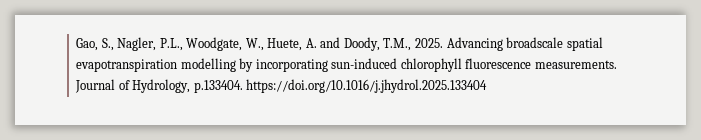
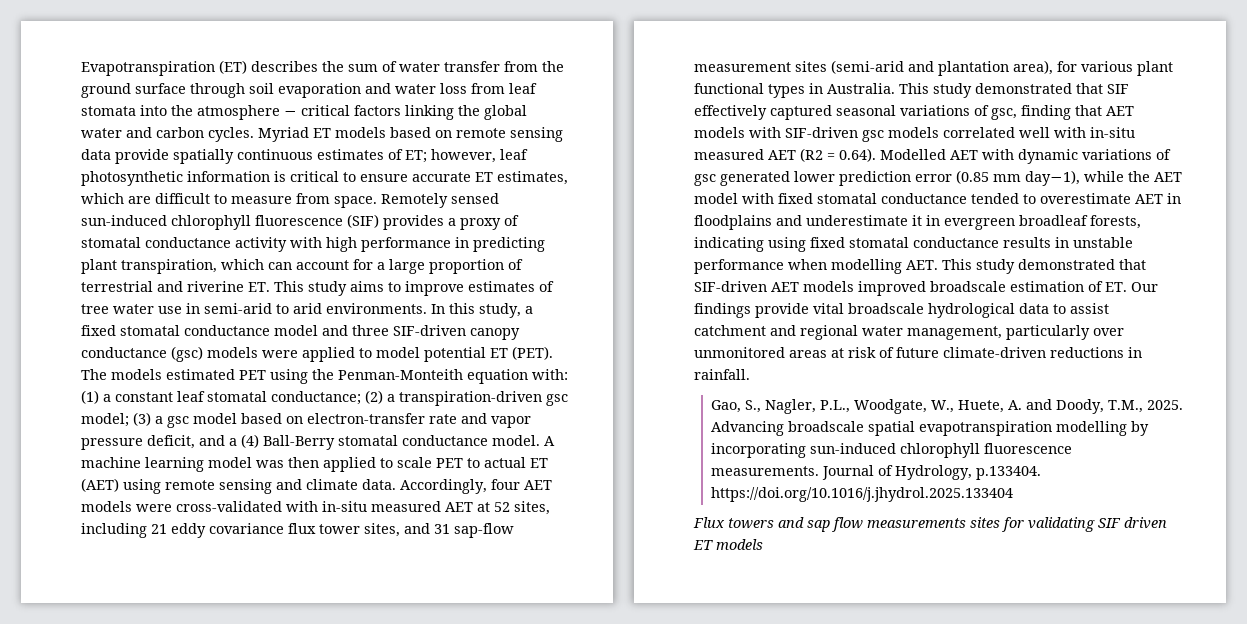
(76, 44) none -> [81,60,564,76] [81,83,537,98] [81,105,527,120] [81,127,563,142] [81,149,528,164] [81,171,568,186] [81,193,499,208] [81,214,519,230] [81,237,545,252] [81,259,523,274] [81,281,554,296] [81,303,533,318] [81,325,520,340] [81,346,553,362] [81,369,568,384] [81,390,568,406] [81,412,531,428] [81,434,555,450] [81,457,548,472] [81,478,552,494] [81,501,550,515] [81,523,514,538] [694,60,1173,76] [694,83,1129,98] [694,105,1134,120] [694,127,1135,142] [694,148,1171,164] [694,170,1182,186] [694,193,1181,204] [694,215,1141,230] [694,237,1133,252] [694,259,1146,274] [694,281,1158,296] [694,303,1109,318] [694,325,1124,340] [694,347,1142,358] [694,369,750,380] Evapotranspiration (ET) describes the sum of water transfer from the ground surface through soil evaporation and water loss from leaf stomata into the atmosphere − critical factors linking the global water and carbon cycles. Myriad ET models based on remote sensing data provide spatially continuous estimates of ET; however, leaf photosynthetic information is critical to ensure accurate ET estimates, which are difficult to measure from space. Remotely sensed sun-induced chlorophyll fluorescence (SIF) provides a proxy of stomatal conductance activity with high performance in predicting plant transpiration, which can account for a large proportion of terrestrial and riverine ET. This study aims to improve estimates of tree water use in semi-arid to arid environments. In this study, a fixed stomatal conductance model and three SIF-driven canopy conductance (gsc) models were applied to model potential ET (PET). The models estimated PET using the Penman-Monteith equation with: (1) a constant leaf stomatal conductance; (2) a transpiration-driven gsc model; (3) a gsc model based on electron-transfer rate and vapor pressure deficit, and a (4) Ball-Berry stomatal conductance model. A machine learning model was then applied to scale PET to actual ET (AET) using remote sensing and climate data. Accordingly, four AET models were cross-validated with in-situ measured AET at 52 sites, including 21 eddy covariance flux tower sites, and 31 sap-flow measurement sites (semi-arid and plantation area), for various plant functional types in Australia. This study demonstrated that SIF effectively captured seasonal variations of gsc, finding that AET models with SIF-driven gsc models correlated well with in-situ measured AET (R2 = 0.64). Modelled AET with dynamic variations of gsc generated lower prediction error (0.85 mm day−1), while the AET model with fixed stomatal conductance tended to overestimate AET in floodplains and underestimate it in evergreen broadleaf forests, indicating using fixed stomatal conductance results in unstable performance when modelling AET. This study demonstrated that SIF-driven AET models improved broadscale estimation of ET. Our findings provide vital broadscale hydrological data to assist catchment and regional water management, particularly over unmonitored areas at risk of future climate-driven reductions in rainfall. //
(488, 86) none -> [693,517,1167,532] [693,539,763,550] // Flux towers and sap flow measurements sites for validating SIF driven ET models

